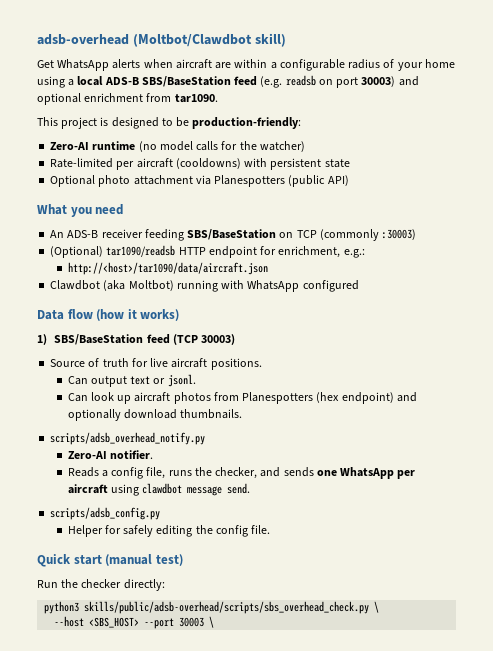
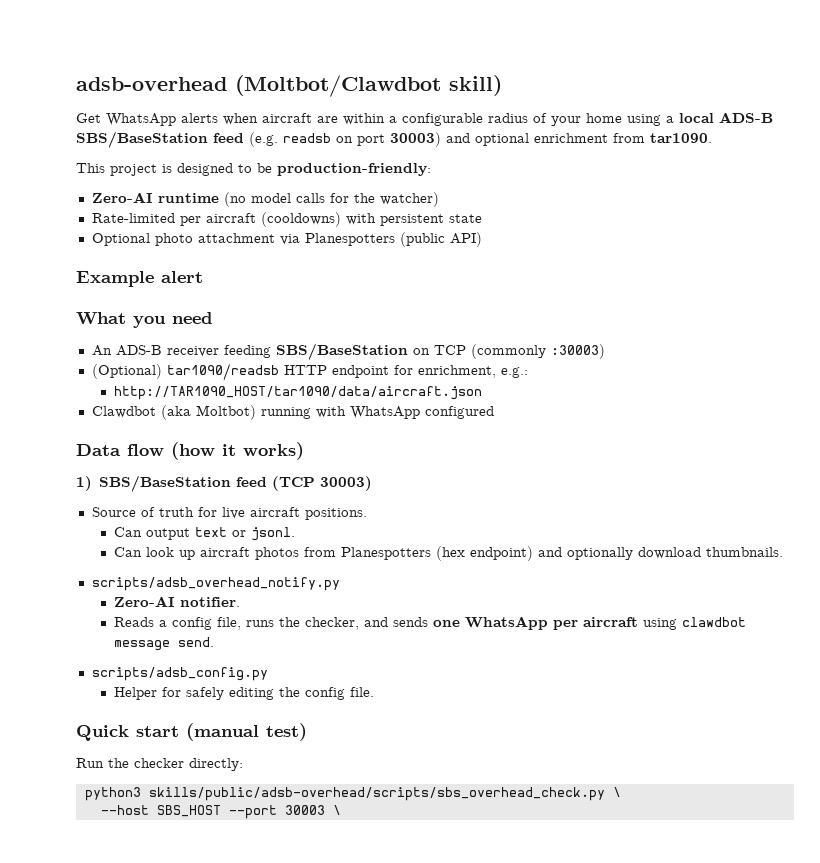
(349, 180) none -> [76,271,203,287] // Example alert
[67,262,268,275] http://<host>/tar1090/data/aircraft.json -> [114,386,483,400] http://TAR1090_HOST/tar1090/data/aircraft.json
[89,617,140,628] <SBS_HOST> -> [156,805,221,817] SBS_HOST

